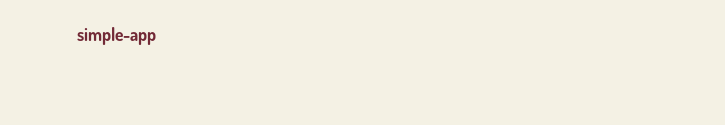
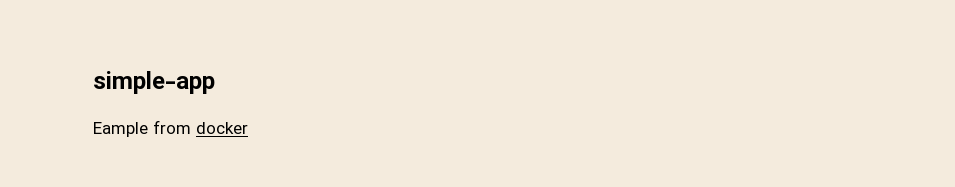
(156, 36) none -> [93,120,248,137] // Eample from docker

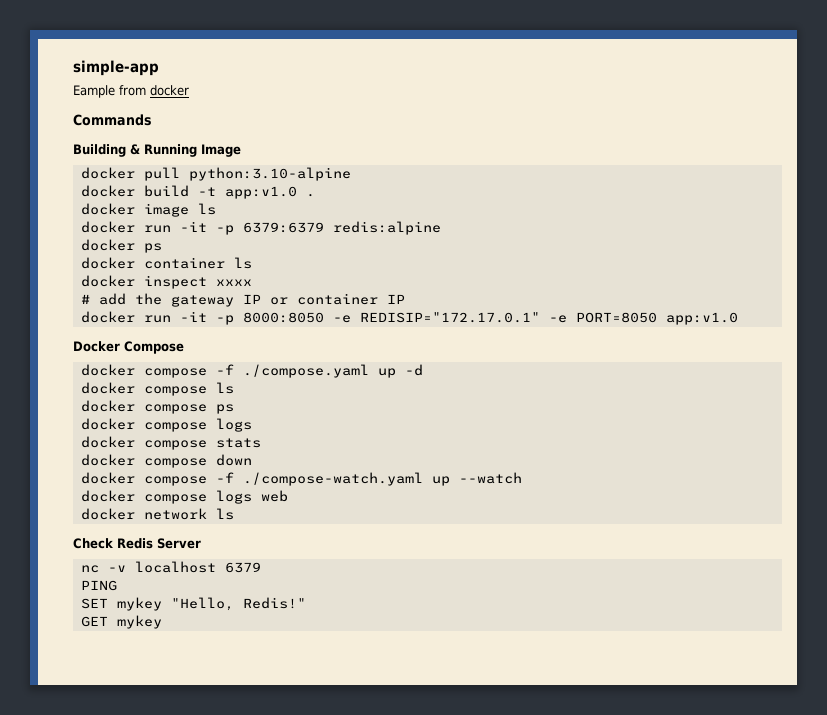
(248, 128) none -> [73,114,152,126] [73,144,241,157] [80,167,351,181] [80,185,315,199] [80,203,216,217] [80,221,441,235] [80,239,162,253] [80,257,252,269] [80,275,252,289] [80,293,405,307] [80,311,738,325] [73,341,184,354] [80,364,423,378] [80,382,234,396] [80,400,234,414] [80,418,252,432] [80,436,261,450] [80,454,252,468] [80,472,522,486] [80,490,288,504] [80,508,234,520] [73,538,201,549] [80,561,261,573] [80,580,117,591] [80,597,306,611] [80,615,162,629] // Commands // Building & Running Image // docker pull python:3.10-alpine // docker build -t app:v1.0 . // docker image ls // docker run -it -p 6379:6379 redis:alpine // docker ps // docker container ls // docker inspect xxxx // # add the gateway IP or container IP // docker run -it -p 8000:8050 -e REDISIP="172.17.0.1" -e PORT=8050 app:v1.0 // Docker Compose // docker compose -f ./compose.yaml up -d // docker compose ls // docker compose ps // docker compose logs // docker compose stats // docker compose down // docker compose -f ./compose-watch.yaml up --watch // docker compose logs web // docker network ls // Check Redis Server // nc -v localhost 6379 // PING // SET mykey "Hello, Redis!" // GET mykey

